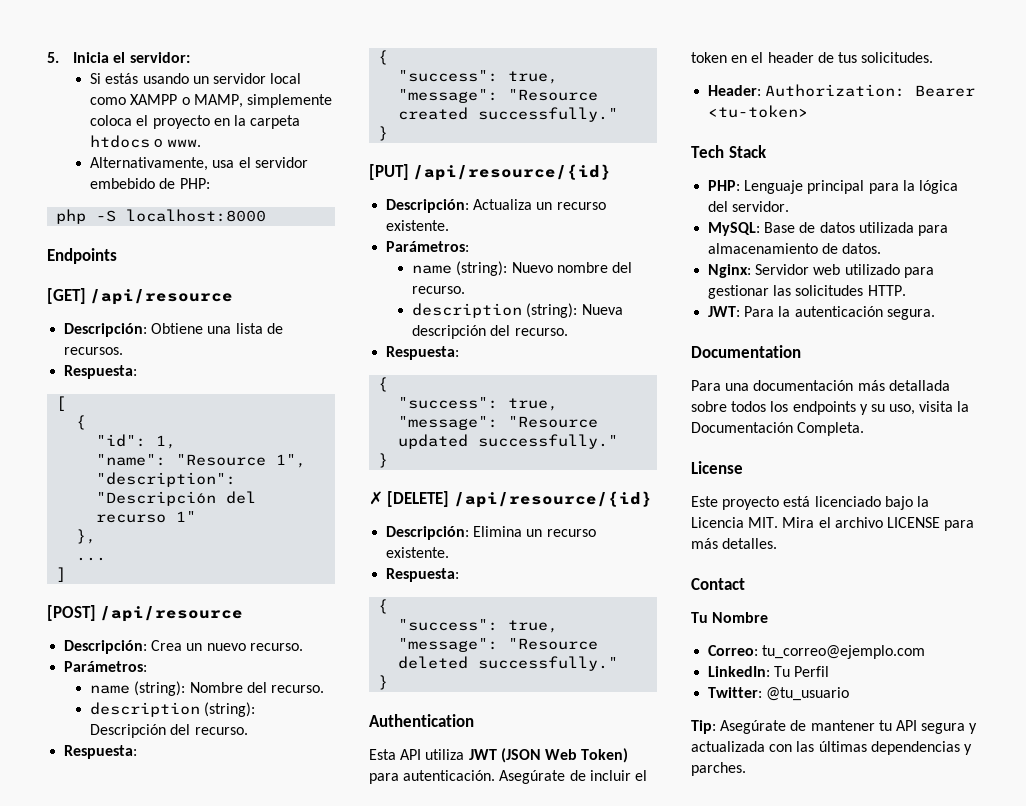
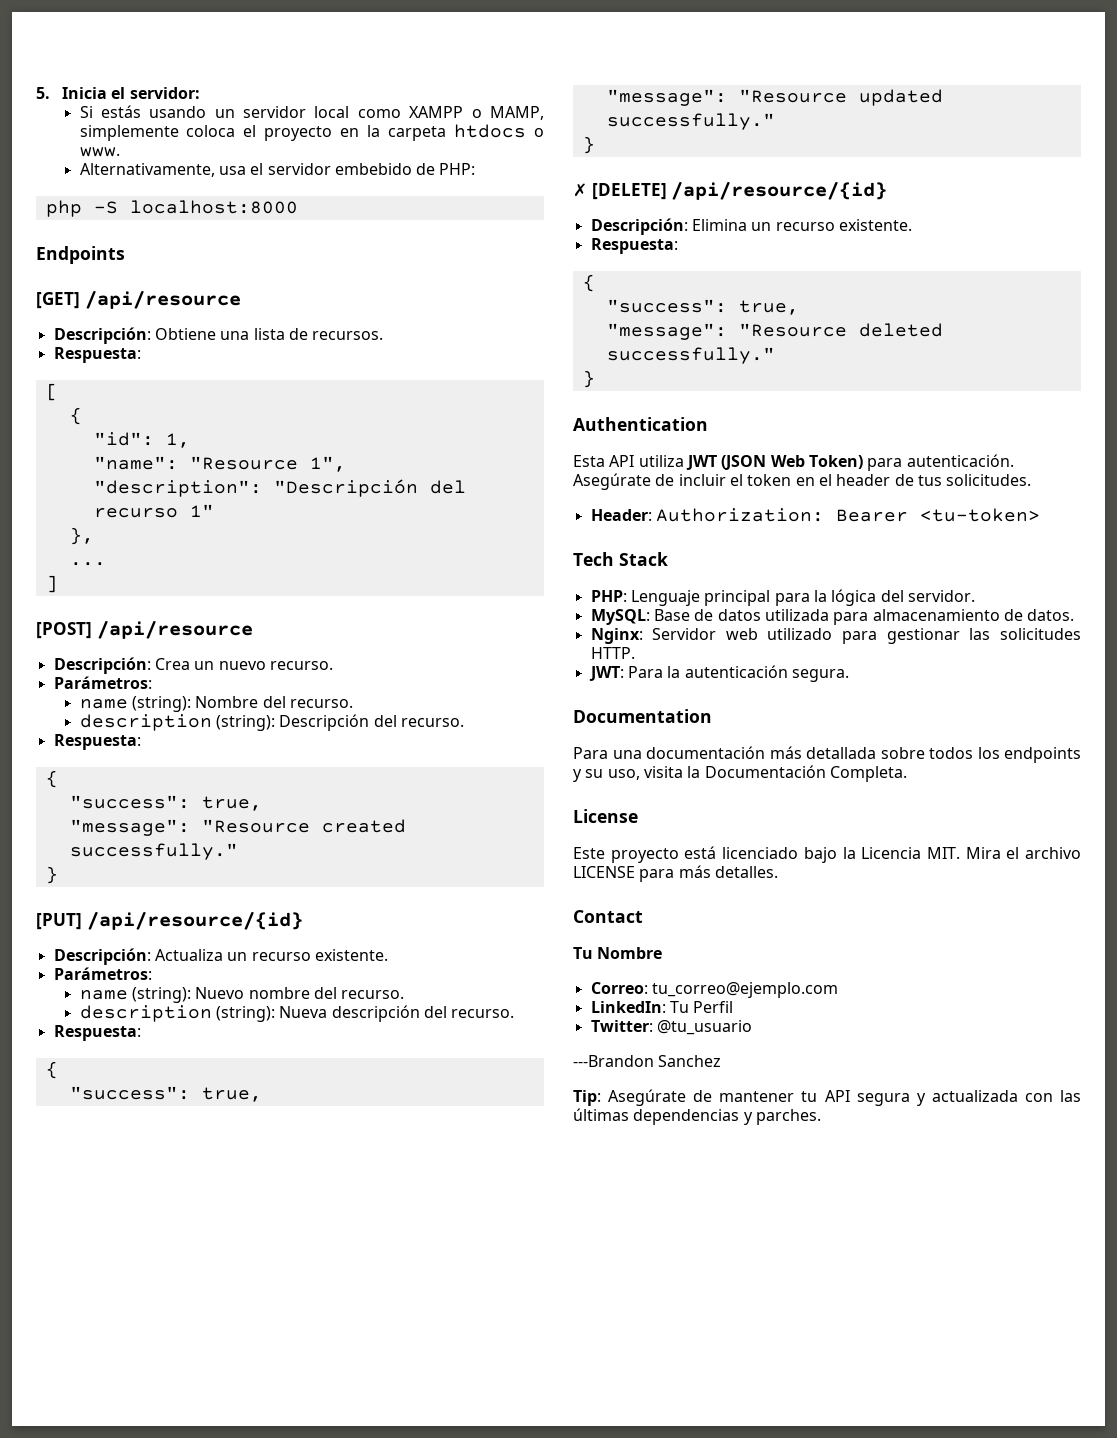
(850, 694) none -> [573,1055,722,1067] // ---Brandon Sanchez

